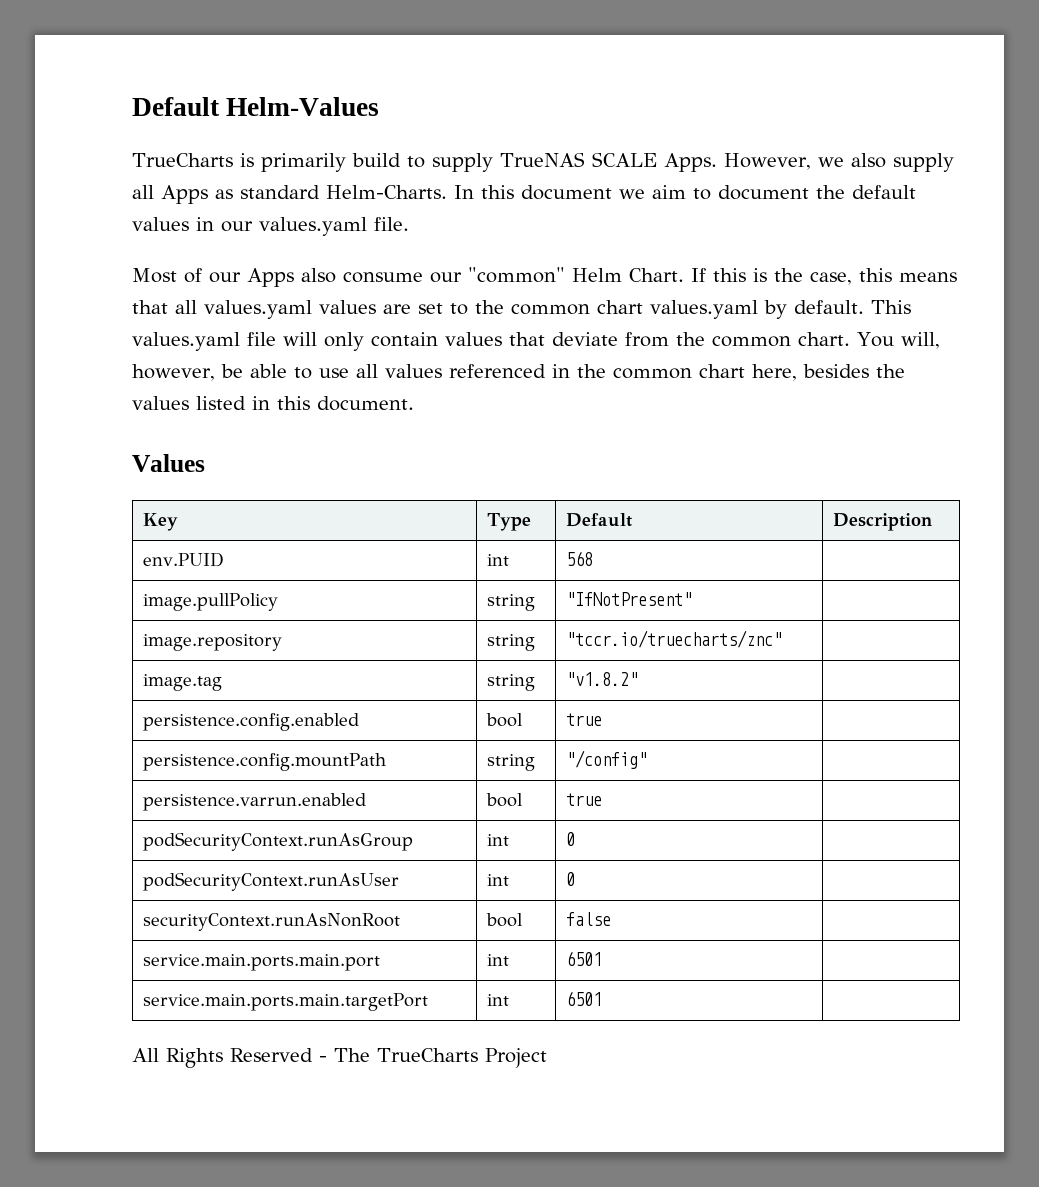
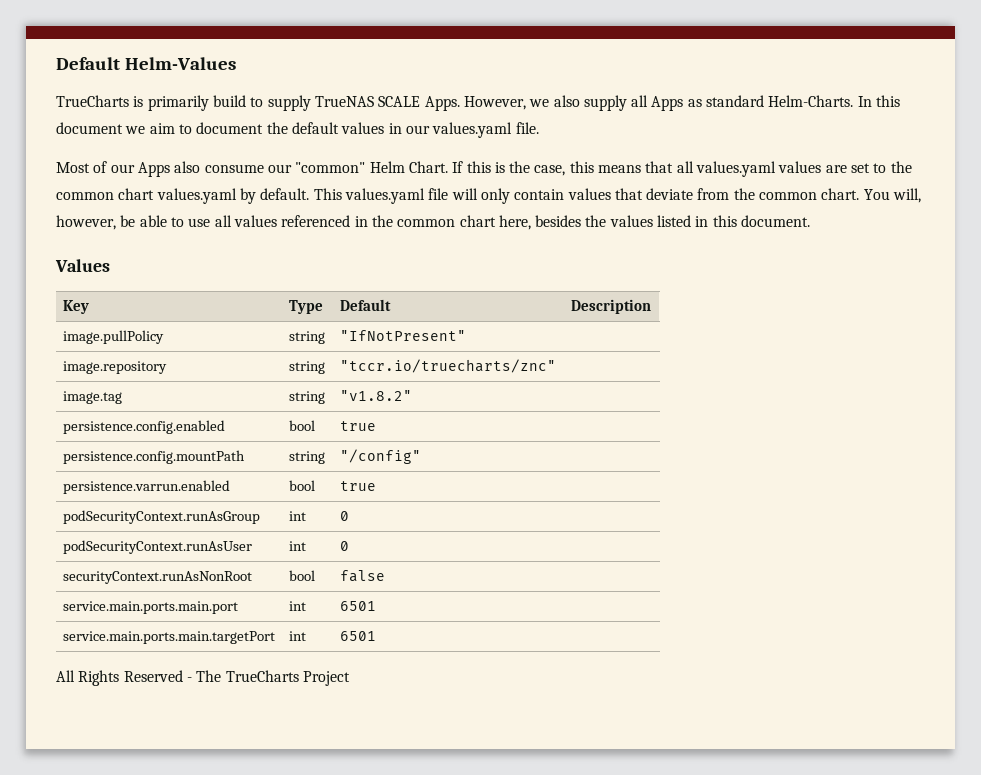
[142,552,224,567] [486,554,509,566] [565,551,593,566] // env.PUID | int | 568 | -> (651, 306) none

